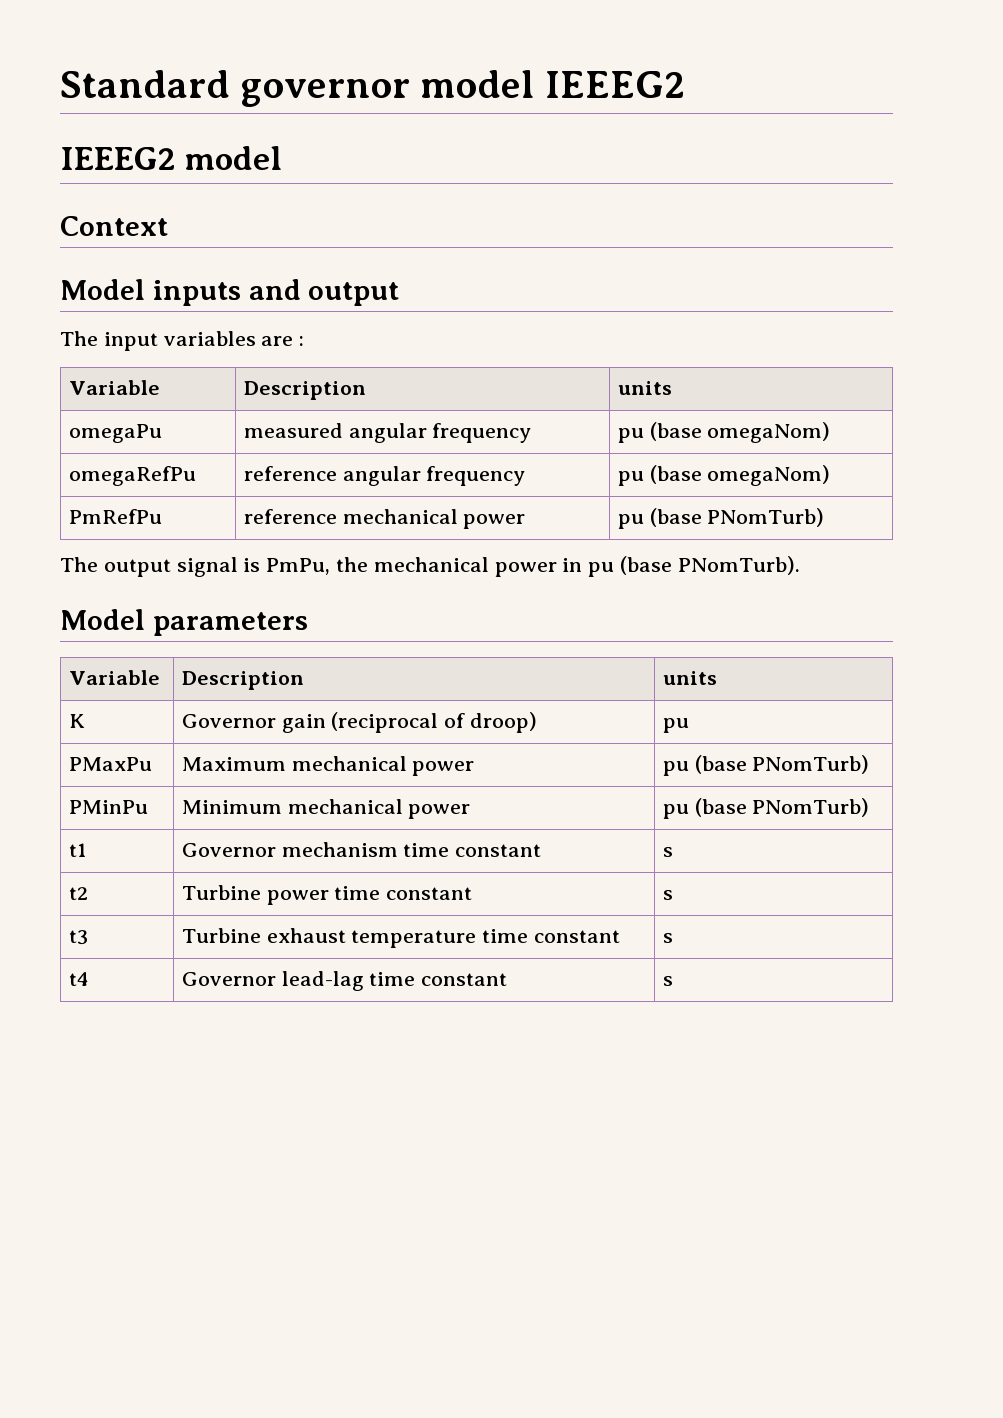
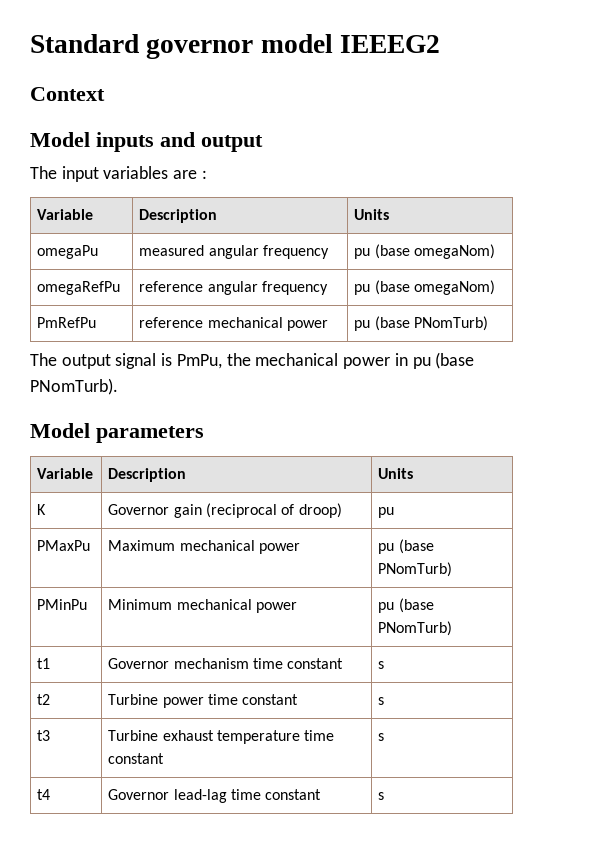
[60,146,283,170] // IEEEG2 model -> (441, 44) none
[617,381,672,395] units -> [354,209,390,220] Units
[662,671,717,685] units -> [378,468,414,479] Units

